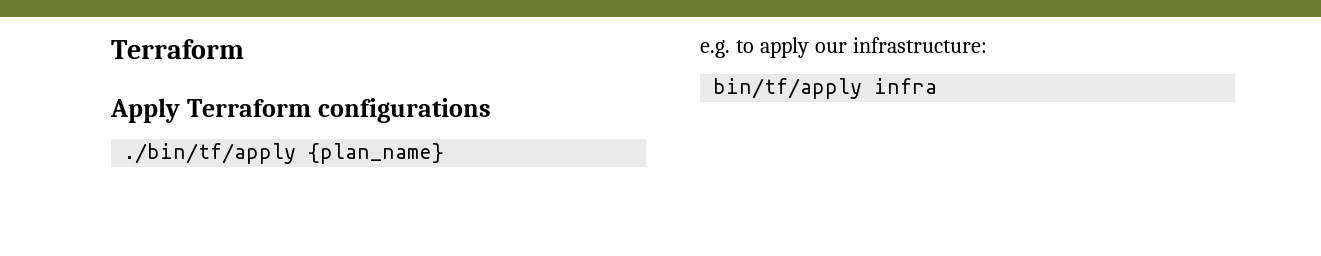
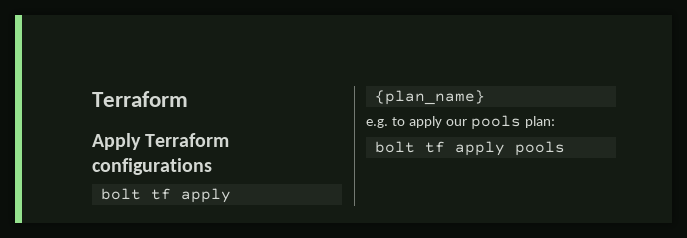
[124,143,297,164] ./bin/tf/apply -> [100,188,231,203] bolt tf apply
[852,37,987,53] [713,78,938,99] infrastructure: // bin/tf/apply infra -> [470,115,555,130] [374,141,565,156] pools plan: // bolt tf apply pools

